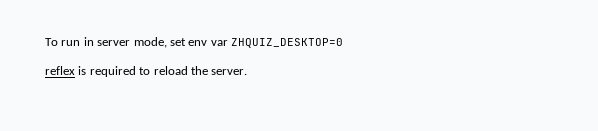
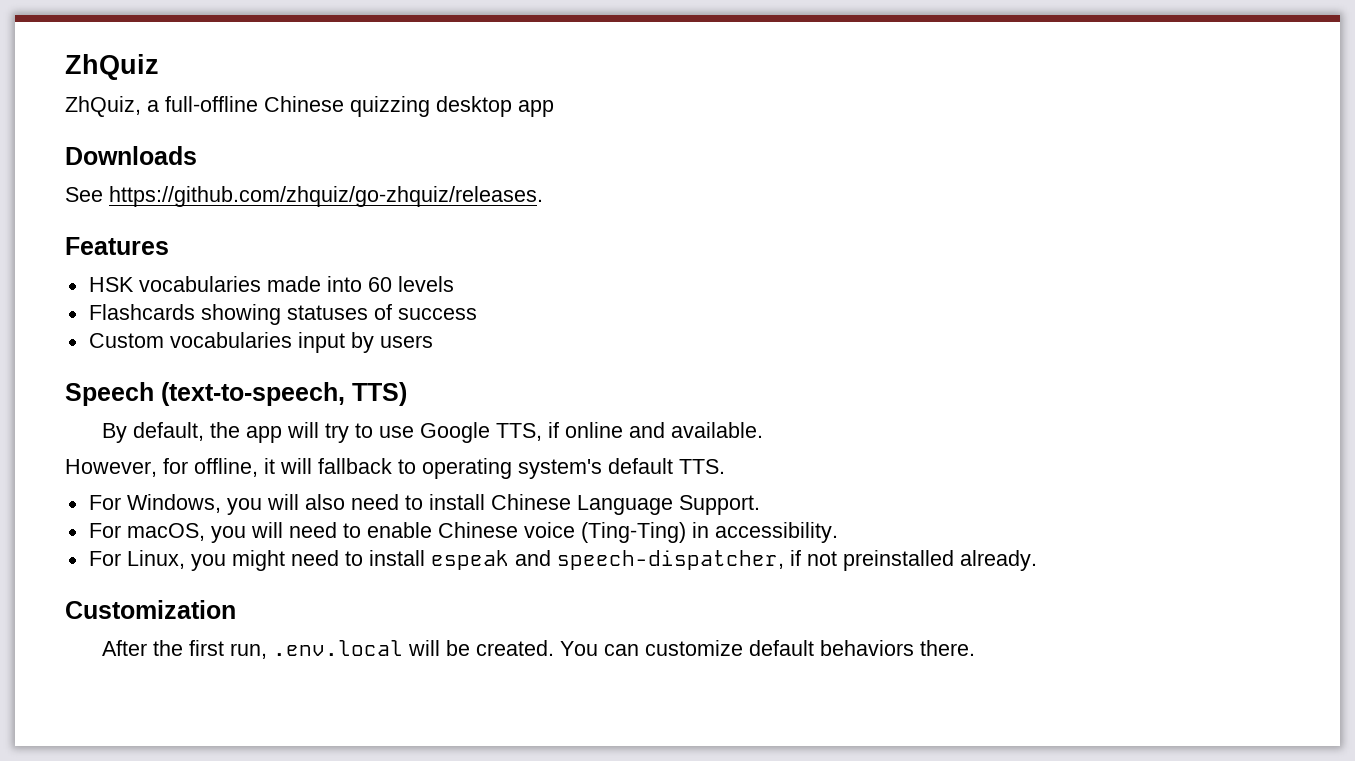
[45,37,343,48] [45,66,248,77] To run in server mode, set env var ZHQUIZ_DESKTOP=0 // reflex is required to reload the server. -> [65,54,159,80] [65,96,554,117] [65,146,197,165] [65,186,543,207] [65,237,169,255] [88,276,454,292] [88,304,477,325] [88,332,433,353] [65,382,407,406] [101,422,763,443] [65,458,725,479] [88,494,760,515] [88,522,838,543] [88,550,1037,571] [65,600,236,619] [101,640,975,659] ZhQuiz // ZhQuiz, a full-offline Chinese quizzing desktop app // Downloads // See https://github.com/zhquiz/go-zhquiz/releases. // Features // HSK vocabularies made into 60 levels // Flashcards showing statuses of success // Custom vocabularies input by users // Speech (text-to-speech, TTS) // By default, the app will try to use Google TTS, if online and available. // However, for offline, it will fallback to operating system's default TTS. // For Windows, you will also need to install Chinese Language Support. // For macOS, you will need to enable Chinese voice (Ting-Ting) in accessibility. // For Linux, you might need to install espeak and speech-dispatcher, if not preinstalled already. // Customization // After the first run, .env.local will be created. You can customize default behaviors there.

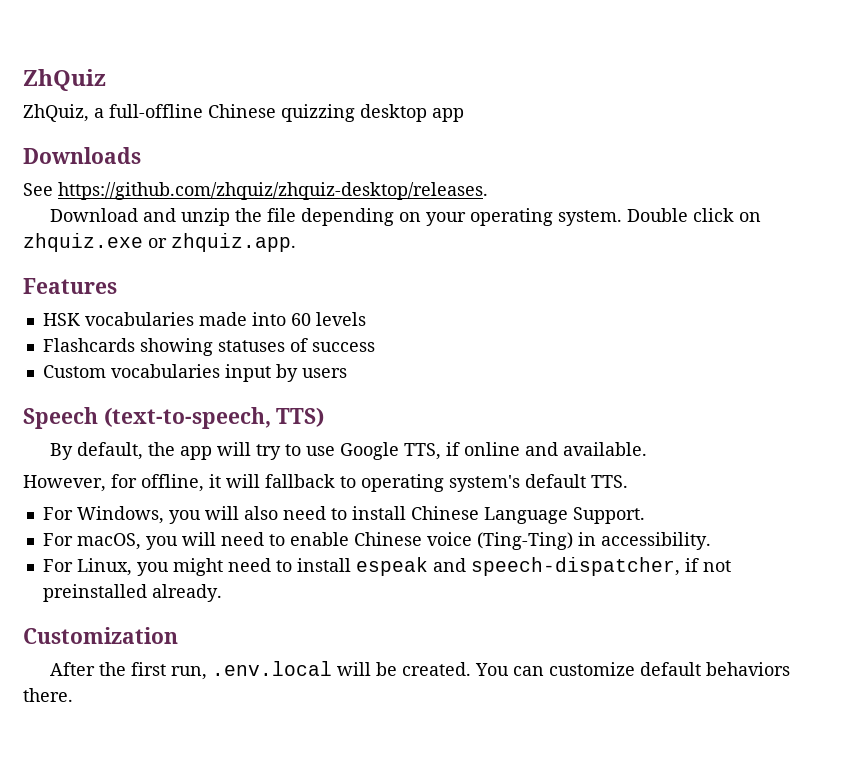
[109,186,543,207] https://github.com/zhquiz/go-zhquiz/releases. -> [58,182,488,200] [50,208,762,226] [23,233,296,252] https://github.com/zhquiz/zhquiz-desktop/releases. // Download and unzip the file depending on your operating system. Double click on zhquiz.exe or zhquiz.app.

